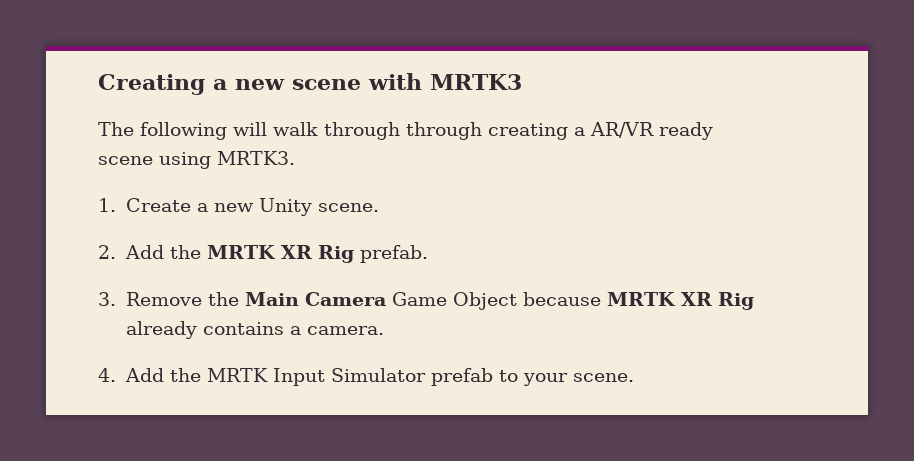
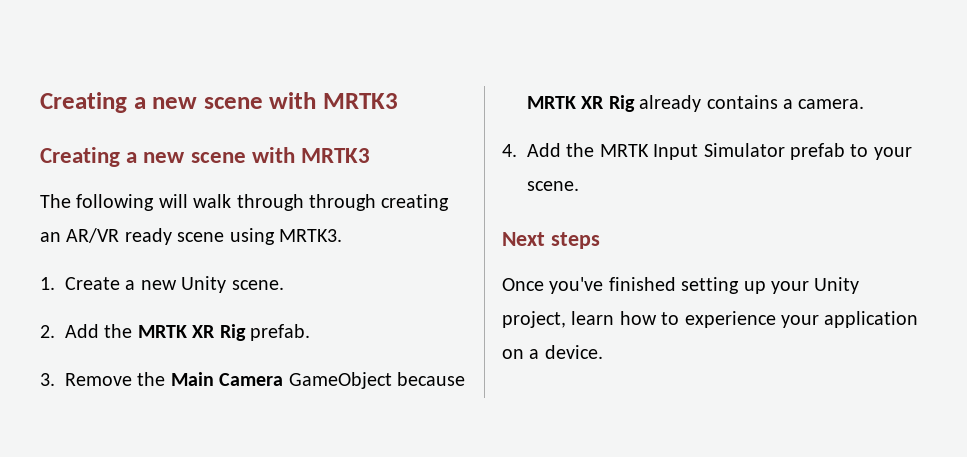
[98,73,522,95] Creating a new scene with MRTK3 -> [40,92,399,113] [40,147,371,167] Creating a new scene with MRTK3 // Creating a new scene with MRTK3
[574,127,585,136] a -> [40,232,61,242] an
[391,292,517,310] Game Object -> [288,372,392,389] GameObject
(634, 377) none -> [502,232,600,249] [502,277,860,294] [502,311,919,328] [502,345,603,359] // Next steps // Once you've finished setting up your Unity project, learn how to experience your application on a device.

